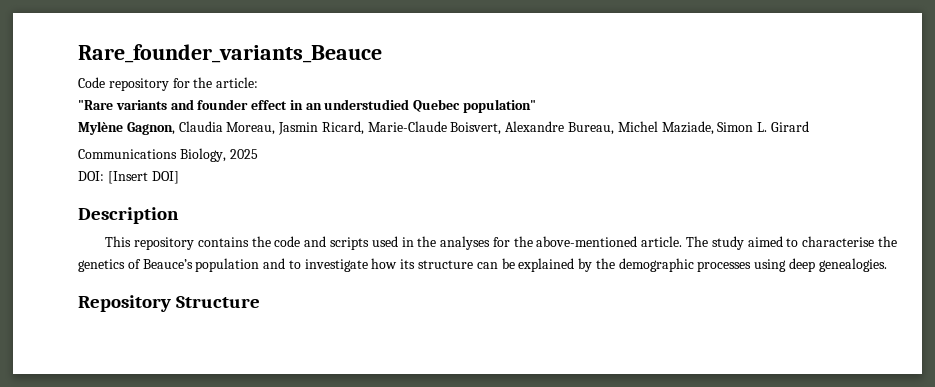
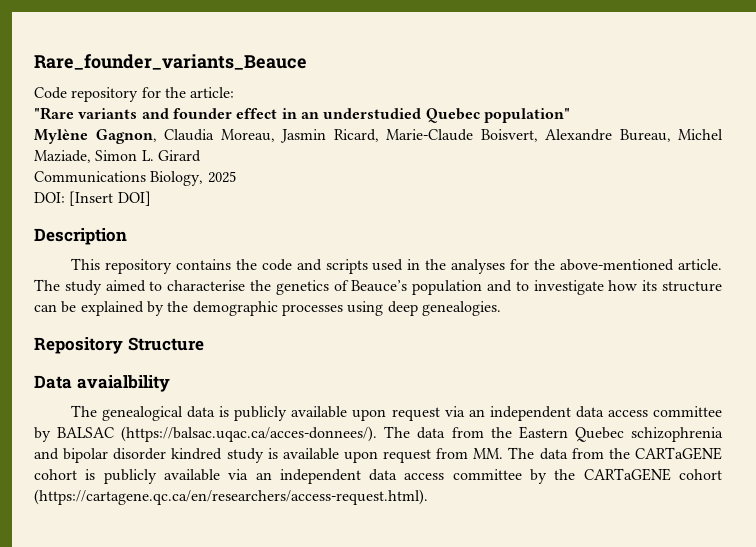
(261, 302) none -> [34,375,170,392] [70,405,723,421] [34,426,723,442] [34,447,722,463] [34,468,722,484] [34,489,428,505] // Data avaialbility // The genealogical data is publicly available upon request via an independent data access committee by BALSAC (https://balsac.uqac.ca/acces-donnees/). The data from the Eastern Quebec schizophrenia and bipolar disorder kindred study is available upon request from MM. The data from the CARTaGENE cohort is publicly available via an independent data access committee by the CARTaGENE cohort (https://cartagene.qc.ca/en/researchers/access-request.html).

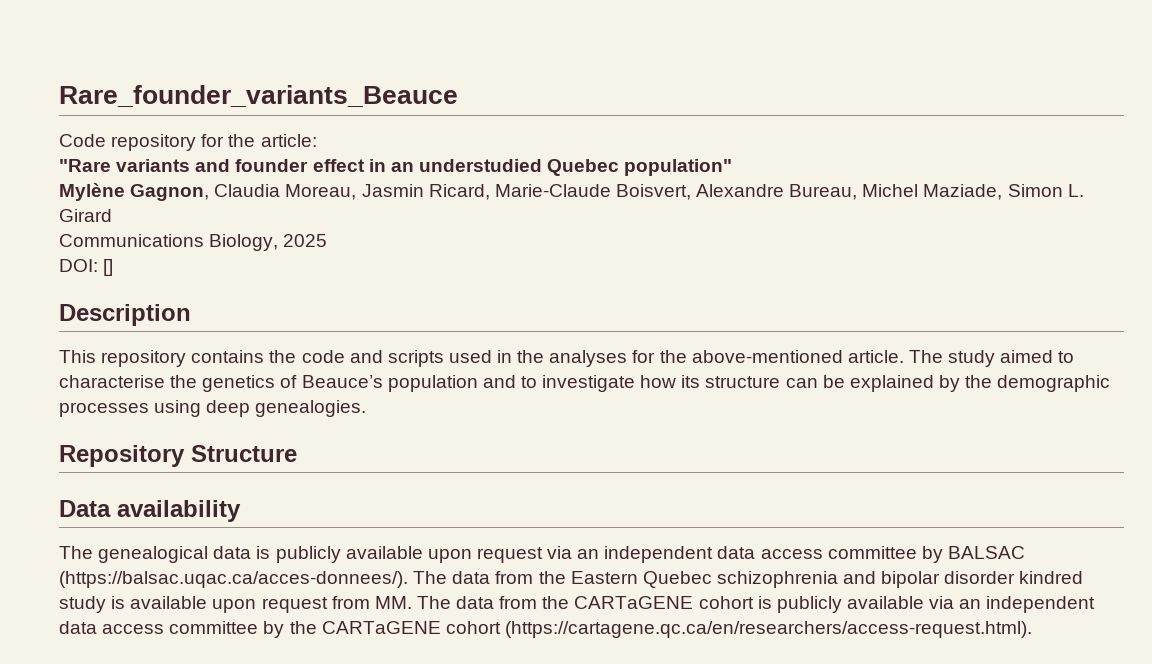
[69,191,151,206] [Insert DOI] -> [103,259,114,276] []
[76,375,170,392] avaialbility -> [117,500,241,522] availability

